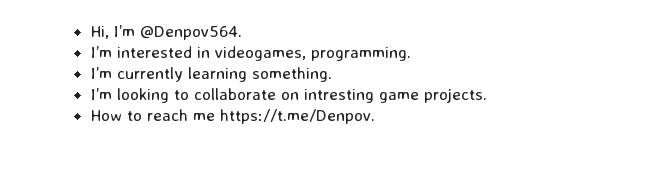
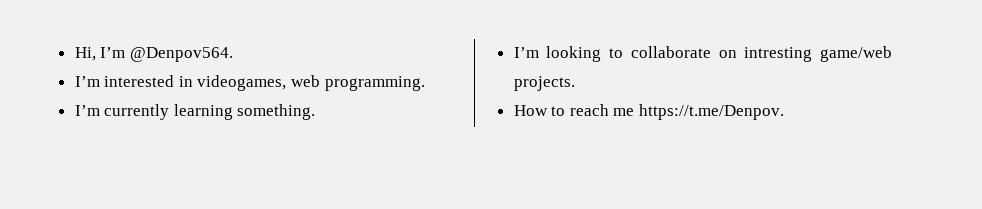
(306, 53) none -> [291,75,321,87] web
[378,92,419,103] game -> [820,46,892,62] game/web

